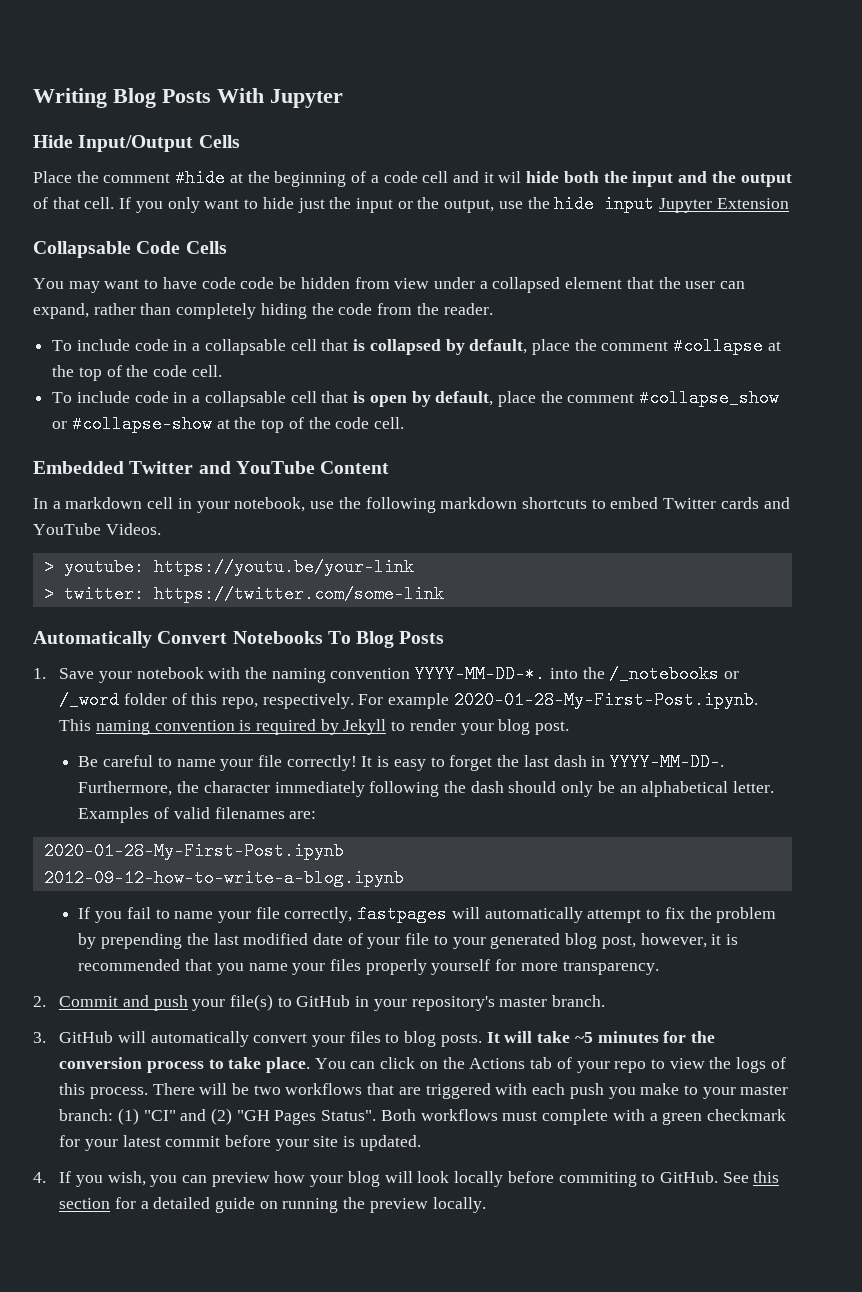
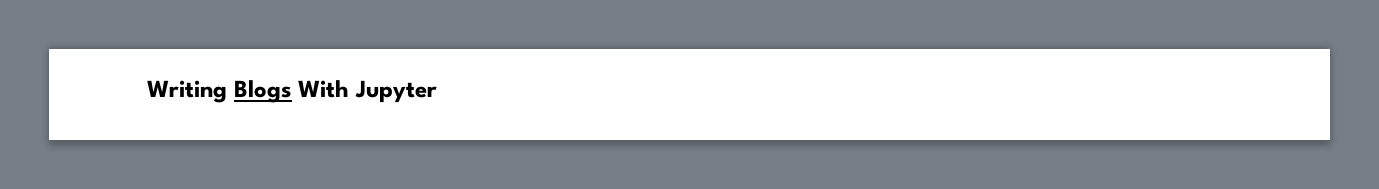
[113,88,211,108] Blog Posts -> [233,80,292,103] Blogs
[33,135,240,152] [33,169,792,187] [33,195,789,213] [33,241,227,258] [33,277,746,293] [33,303,493,319] [52,337,781,355] [52,365,222,381] [52,389,780,407] [52,415,405,433] [33,461,390,474] [33,497,790,513] [33,523,161,535] [43,558,414,576] [43,585,444,603] [33,631,445,648] [33,665,740,683] [59,691,758,709] [59,719,570,735] [78,753,724,771] [78,781,775,797] [78,807,317,823] [43,842,344,860] [43,869,404,887] [78,905,777,923] [78,933,738,949] [78,959,659,975] [33,994,606,1011] [33,1031,715,1047] [59,1057,786,1073] [59,1083,789,1099] [59,1108,786,1125] [59,1135,421,1151] [33,1171,780,1187] [59,1197,486,1213] // Hide Input/Output Cells // Place the comment #hide at the beginning of a code cell and it wil hide both the input and the output of that cell. If you only want to hide just the input or the output, use the hide input Jupyter Extension // Collapsable Code Cells // You may want to have code code be hidden from view under a collapsed element that the user can expand, rather than completely hiding the code from the reader. // To include code in a collapsable cell that is collapsed by default, place the comment #collapse at the top of the code cell. // To include code in a collapsable cell that is open by default, place the comment #collapse_show or #collapse-show at the top of the code cell. // Embedded Twitter and YouTube Content // In a markdown cell in your notebook, use the following markdown shortcuts to embed Twitter cards and YouTube Videos. // > youtube: https://youtu.be/your-link // > twitter: https://twitter.com/some-link // Automatically Convert Notebooks To Blog Posts // 1. Save your notebook with the naming convention YYYY-MM-DD-*. into the /_notebooks or /_word folder of this repo, respectively. For example 2020-01-28-My-First-Post.ipynb. This naming convention is required by Jekyll to render your blog post. // Be careful to name your file correctly! It is easy to forget the last dash in YYYY-MM-DD-. Furthermore, the character immediately following the dash should only be an alphabetical letter. Examples of valid filenames are: // 2020-01-28-My-First-Post.ipynb // 2012-09-12-how-to-write-a-blog.ipynb // If you fail to name your file correctly, fastpages will automatically attempt to fix the problem by prepending the last modified date of your file to your generated blog post, however, it is recommended that you name your files properly yourself for more transparency. // 2. Commit and push your file(s) to GitHub in your repository's master branch. // 3. GitHub will automatically convert your files to blog posts. It will take ~5 minutes for the conversion process to take place. You can click on the Actions tab of your repo to view the logs of this process. There will be two workflows that are triggered with each push you make to your master branch: (1) "CI" and (2) "GH Pages Status". Both workflows must complete with a green checkmark for your latest commit before your site is updated. // 4. If you wish, you can preview how your blog will look locally before commiting to GitHub. See this section for a detailed guide on running the preview locally. -> (437, 91) none

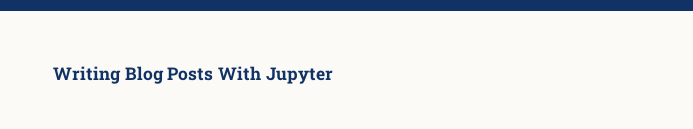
[233,80,292,103] Blogs -> [124,66,214,84] Blog Posts

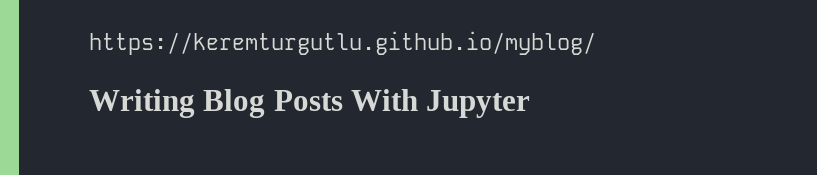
(53, 75) none -> [89,31,596,55] https://keremturgutlu.github.io/myblog/ //

